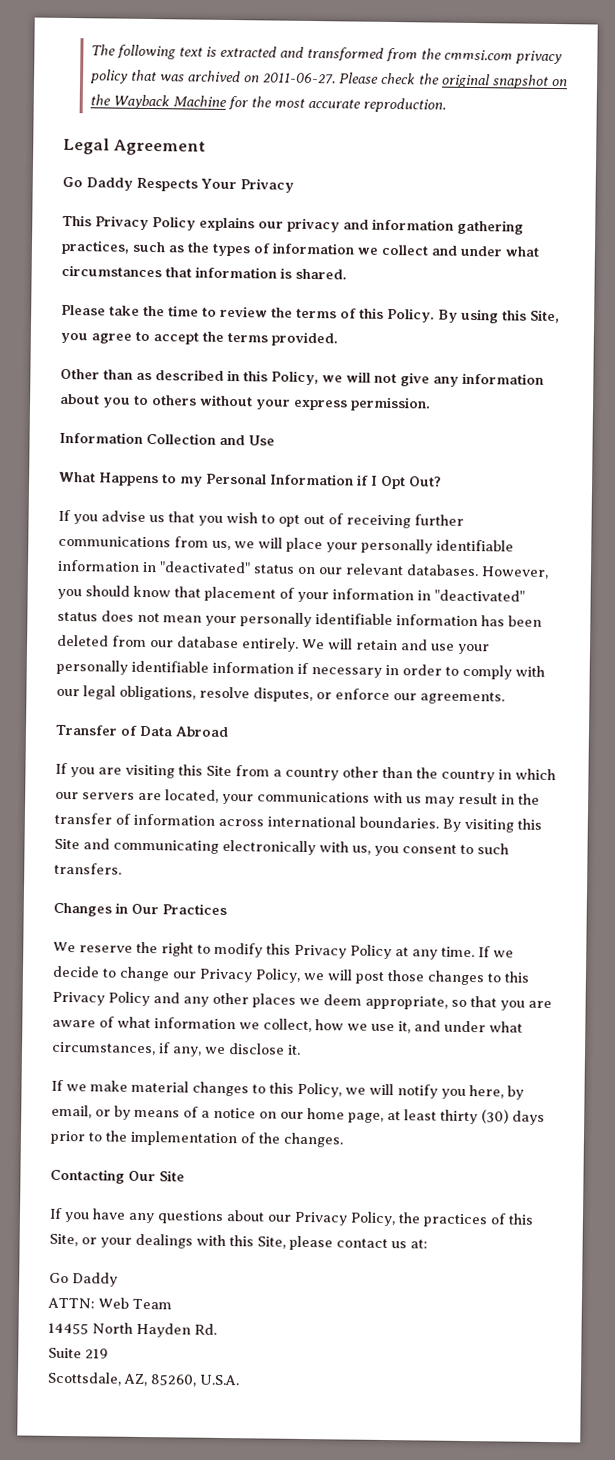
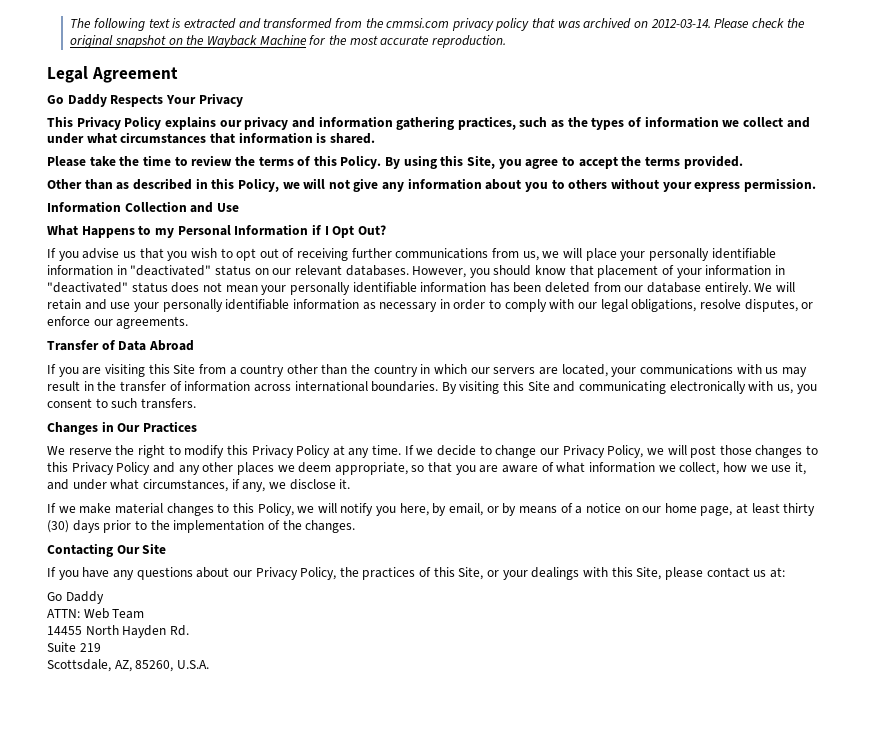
[262,72,336,85] 2011-06-27. -> [650,19,711,28] 2012-03-14.
[297,662,309,675] if -> [362,302,376,310] as

